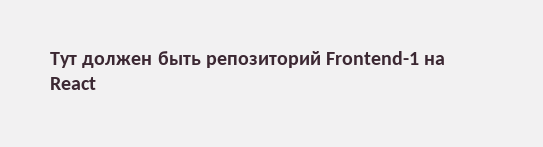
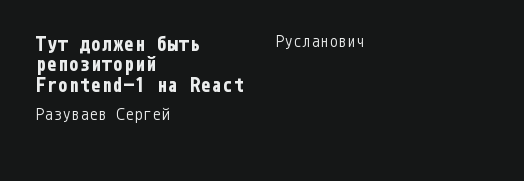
(96, 83) none -> [35,107,170,123] [275,35,365,50] // Разуваев Сергей Русланович

